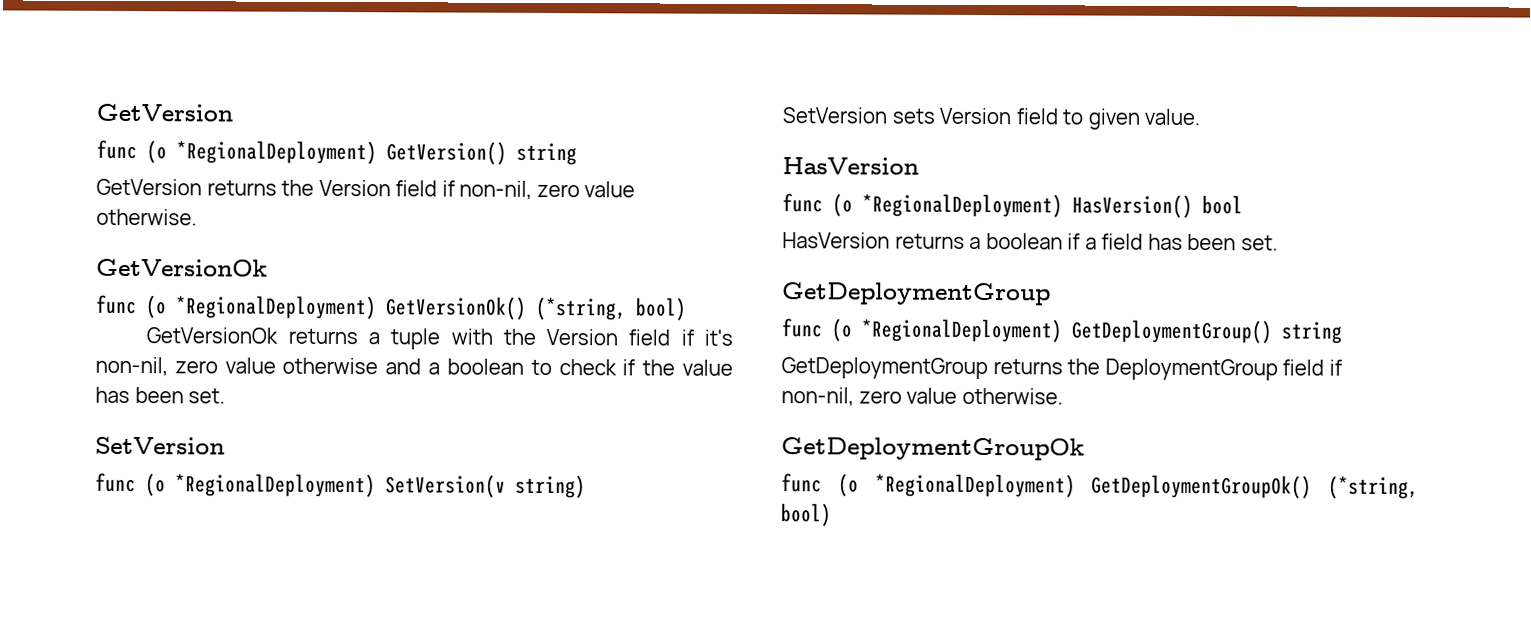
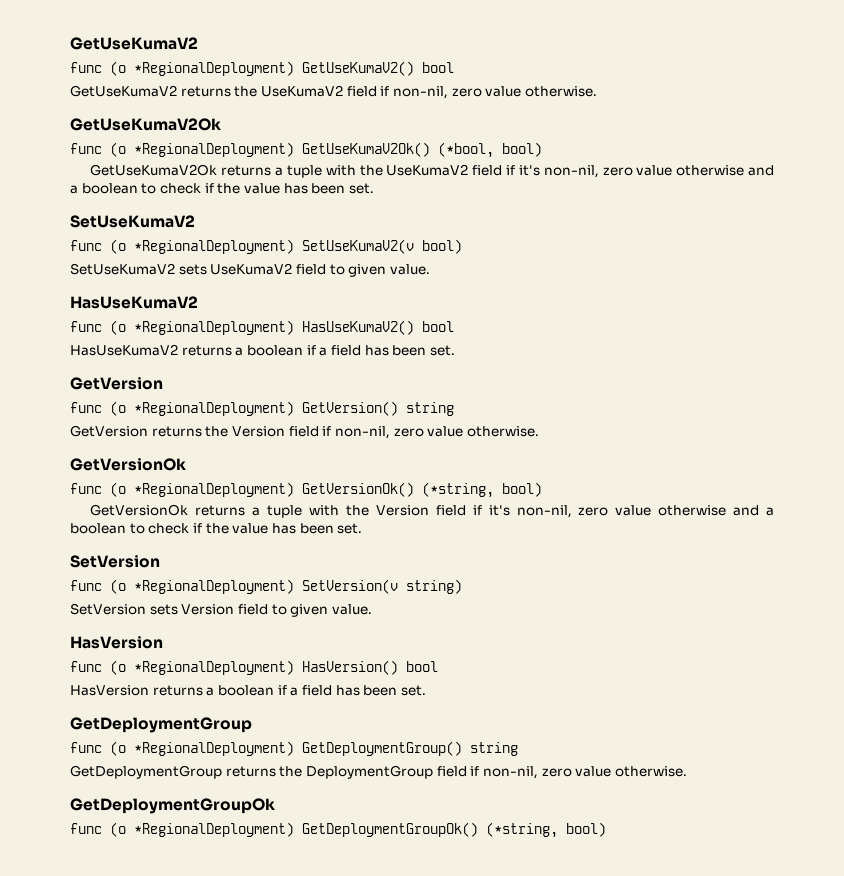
(96, 112) none -> [70,37,198,50] [70,61,454,76] [70,85,597,99] [70,118,221,131] [70,142,542,158] [90,164,774,178] [70,183,374,194] [70,215,195,228] [70,239,462,254] [70,263,430,277] [70,296,198,309] [70,320,454,335] [70,344,455,356] GetUseKumaV2 // func (o *RegionalDeployment) GetUseKumaV2() bool // GetUseKumaV2 returns the UseKumaV2 field if non-nil, zero value otherwise. // GetUseKumaV2Ok // func (o *RegionalDeployment) GetUseKumaV2Ok() (*bool, bool) // GetUseKumaV2Ok returns a tuple with the UseKumaV2 field if it's non-nil, zero value otherwise and a boolean to check if the value has been set. // SetUseKumaV2 // func (o *RegionalDeployment) SetUseKumaV2(v bool) // SetUseKumaV2 sets UseKumaV2 field to given value. // HasUseKumaV2 // func (o *RegionalDeployment) HasUseKumaV2() bool // HasUseKumaV2 returns a boolean if a field has been set. //

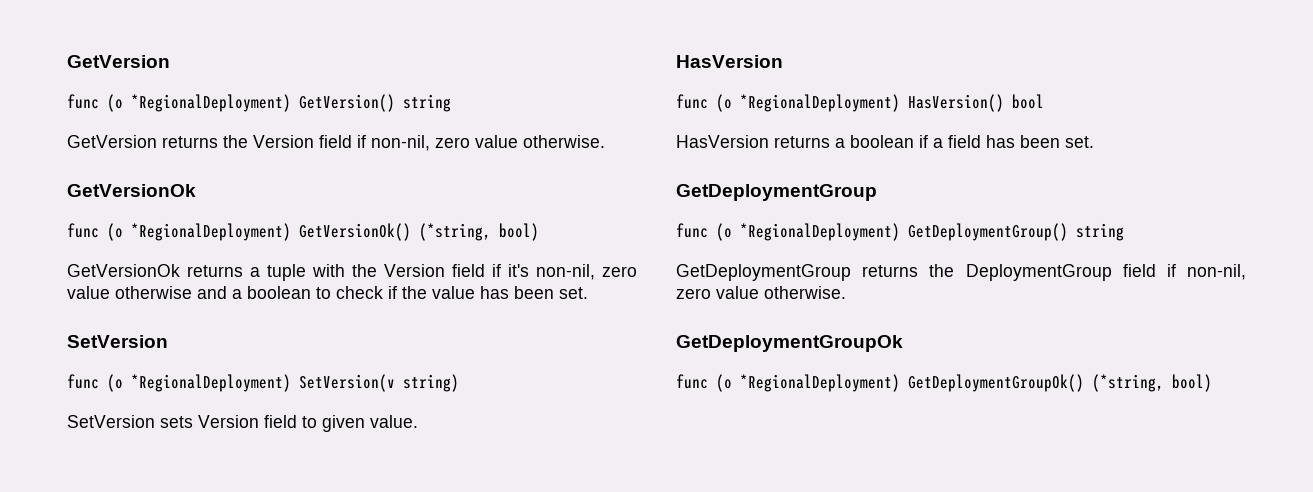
[70,37,198,50] [70,61,454,76] [70,85,597,99] [70,118,221,131] [70,142,542,158] [90,164,774,178] [70,183,374,194] [70,215,195,228] [70,239,462,254] [70,263,430,277] [70,296,198,309] [70,320,454,335] [70,344,455,356] GetUseKumaV2 // func (o *RegionalDeployment) GetUseKumaV2() bool // GetUseKumaV2 returns the UseKumaV2 field if non-nil, zero value otherwise. // GetUseKumaV2Ok // func (o *RegionalDeployment) GetUseKumaV2Ok() (*bool, bool) // GetUseKumaV2Ok returns a tuple with the UseKumaV2 field if it's non-nil, zero value otherwise and a boolean to check if the value has been set. // SetUseKumaV2 // func (o *RegionalDeployment) SetUseKumaV2(v bool) // SetUseKumaV2 sets UseKumaV2 field to given value. // HasUseKumaV2 // func (o *RegionalDeployment) HasUseKumaV2() bool // HasUseKumaV2 returns a boolean if a field has been set. // -> (67, 61) none

